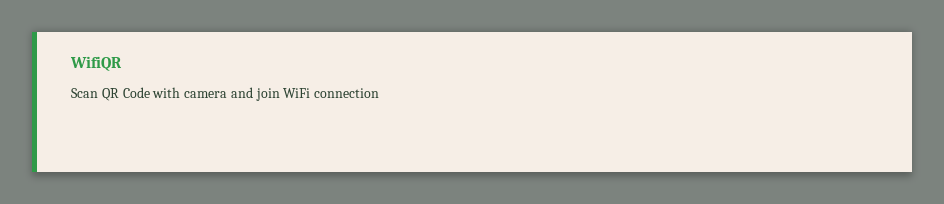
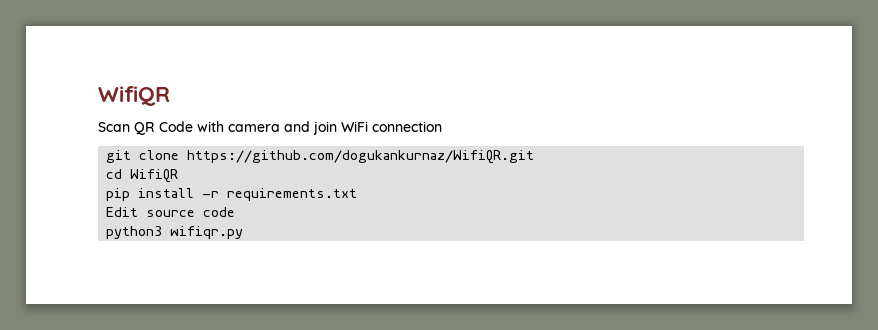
(380, 93) none -> [106,150,535,164] [106,169,179,183] [106,188,358,201] [106,207,236,217] [106,226,244,239] // git clone https://github.com/dogukankurnaz/WifiQR.git // cd WifiQR // pip install -r requirements.txt // Edit source code // python3 wifiqr.py

